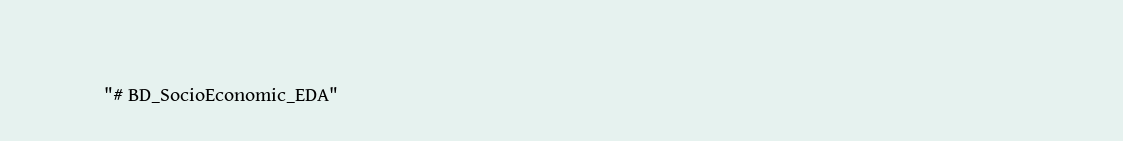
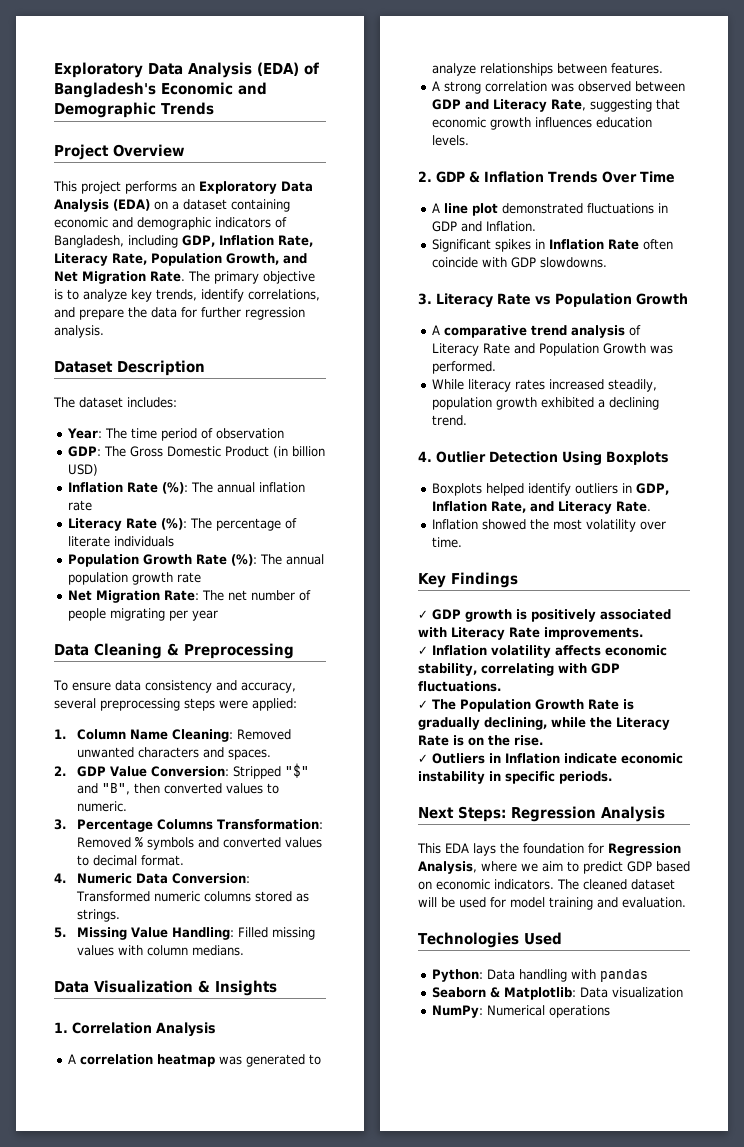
[104,87,339,103] "# BD_SocioEconomic_EDA" -> [54,62,319,78] [54,82,267,98] [54,102,214,118] [54,144,184,160] [53,181,313,194] [54,199,290,212] [54,217,287,230] [54,235,313,248] [54,253,307,266] [54,271,315,284] [54,289,320,302] [54,307,305,320] [54,325,104,338] [54,360,205,376] [53,397,177,408] [67,428,285,441] [68,446,326,458] [68,464,99,476] [68,482,306,494] [68,500,93,511] [68,518,298,531] [68,536,175,547] [68,554,325,567] [68,572,202,585] [68,590,312,603] [68,608,219,621] [54,643,294,659] [53,680,296,693] [54,698,297,711] [54,729,291,742] [76,747,271,760] [54,763,309,779] [76,783,279,795] [76,801,127,812] [54,819,323,832] [76,837,322,850] [76,855,184,866] [54,873,250,884] [75,891,309,902] [76,909,120,922] [54,927,315,940] [76,945,244,956] [54,980,277,996] [54,1022,216,1037] [68,1054,322,1067] [432,63,664,76] [432,81,686,94] [432,99,681,112] [432,117,653,130] [432,135,470,146] [418,171,675,183] [432,203,669,216] [432,221,537,232] [432,239,674,252] [432,257,608,268] [418,293,688,308] [432,325,642,338] [432,343,674,356] [432,361,497,374] [432,379,658,392] [432,397,660,410] [432,415,468,426] [418,451,669,466] [432,483,670,496] [432,501,652,514] [432,519,667,532] [432,537,463,548] [418,572,518,588] [418,609,671,622] [418,627,643,640] [418,645,667,658] [418,663,620,676] [418,681,501,692] [418,699,634,712] [418,717,670,730] [418,735,543,746] [418,753,683,764] [418,771,612,784] [418,806,665,822] [417,843,681,856] [418,861,690,874] [418,879,675,890] [418,897,686,910] [418,932,562,948] [432,969,649,982] [432,987,684,1000] [432,1005,611,1018] Exploratory Data Analysis (EDA) of Bangladesh's Economic and Demographic Trends // Project Overview // This project performs an Exploratory Data Analysis (EDA) on a dataset containing economic and demographic indicators of Bangladesh, including GDP, Inflation Rate, Literacy Rate, Population Growth, and Net Migration Rate. The primary objective is to analyze key trends, identify correlations, and prepare the data for further regression analysis. // Dataset Description // The dataset includes: // Year: The time period of observation // GDP: The Gross Domestic Product (in billion USD) // Inflation Rate (%): The annual inflation rate // Literacy Rate (%): The percentage of literate individuals // Population Growth Rate (%): The annual population growth rate // Net Migration Rate: The net number of people migrating per year // Data Cleaning & Preprocessing // To ensure data consistency and accuracy, several preprocessing steps were applied: // 1. Column Name Cleaning: Removed unwanted characters and spaces. // 2. GDP Value Conversion: Stripped "$" and "B", then converted values to numeric. // 3. Percentage Columns Transformation: Removed % symbols and converted values to decimal format. // 4. Numeric Data Conversion: Transformed numeric columns stored as strings. // 5. Missing Value Handling: Filled missing values with column medians. // Data Visualization & Insights // 1. Correlation Analysis // A correlation heatmap was generated to analyze relationships between features. // A strong correlation was observed between GDP and Literacy Rate, suggesting that economic growth influences education levels. // 2. GDP & Inflation Trends Over Time // A line plot demonstrated fluctuations in GDP and Inflation. // Significant spikes in Inflation Rate often coincide with GDP slowdowns. // 3. Literacy Rate vs Population Growth // A comparative trend analysis of Literacy Rate and Population Growth was performed. // While literacy rates increased steadily, population growth exhibited a declining trend. // 4. Outlier Detection Using Boxplots // Boxplots helped identify outliers in GDP, Inflation Rate, and Literacy Rate. // Inflation showed the most volatility over time. // Key Findings // ✓ GDP growth is positively associated with Literacy Rate improvements. // ✓ Inflation volatility affects economic stability, correlating with GDP fluctuations. // ✓ The Population Growth Rate is gradually declining, while the Literacy Rate is on the rise. // ✓ Outliers in Inflation indicate economic instability in specific periods. // Next Steps: Regression Analysis // This EDA lays the foundation for Regression Analysis, where we aim to predict GDP based on economic indicators. The cleaned dataset will be used for model training and evaluation. // Technologies Used // Python: Data handling with pandas // Seaborn & Matplotlib: Data visualization // NumPy: Numerical operations

